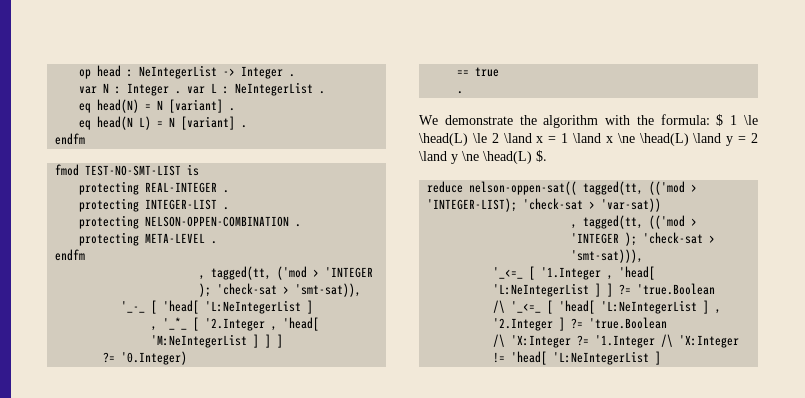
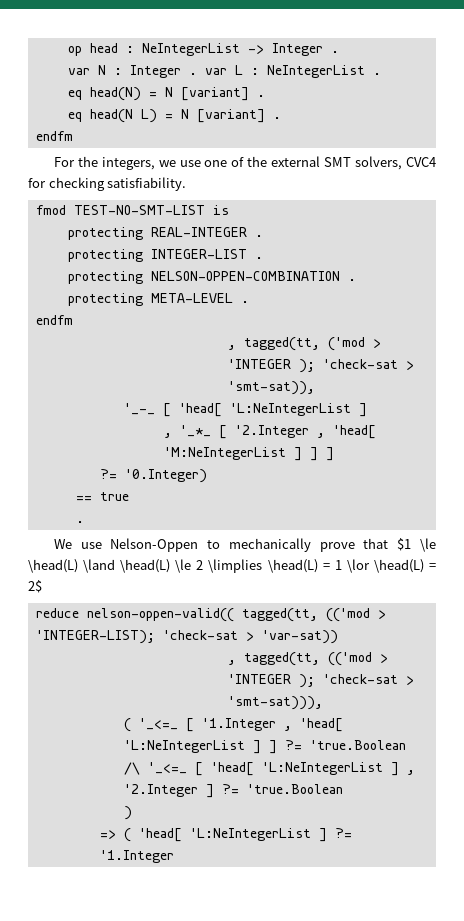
(86, 139) none -> [53,156,436,170] [28,177,187,191] // For the integers, we use one of the external SMT solvers, CVC4 for checking satisfiability.
[444,114,758,128] [419,133,758,146] [419,150,547,164] demonstrate the algorithm with the formula: $ 1 \le \head(L) \le 2 \land x = 1 \land x \ne \head(L) \land y = 2 \land y \ne \head(L) $. -> [80,538,436,552] [28,559,436,573] [28,580,42,593] use Nelson-Oppen to mechanically prove that $1 \le \head(L) \land \head(L) \le 2 \limplies \head(L) = 1 \lor \head(L) = 2$
[469,181,578,195] nelson-oppen-sat(( -> [86,608,234,622] nelson-oppen-valid((
(644, 256) none -> [123,718,131,732] (
[493,334,740,348] [493,351,662,365] /\ 'X:Integer ?= '1.Integer /\ 'X:Integer != 'head[ 'L:NeIntegerList ] -> [123,806,132,820] [99,828,352,842] [99,850,174,863] ) // => ( 'head[ 'L:NeIntegerList ] ?= '1.Integer

